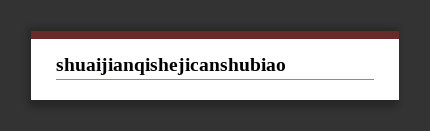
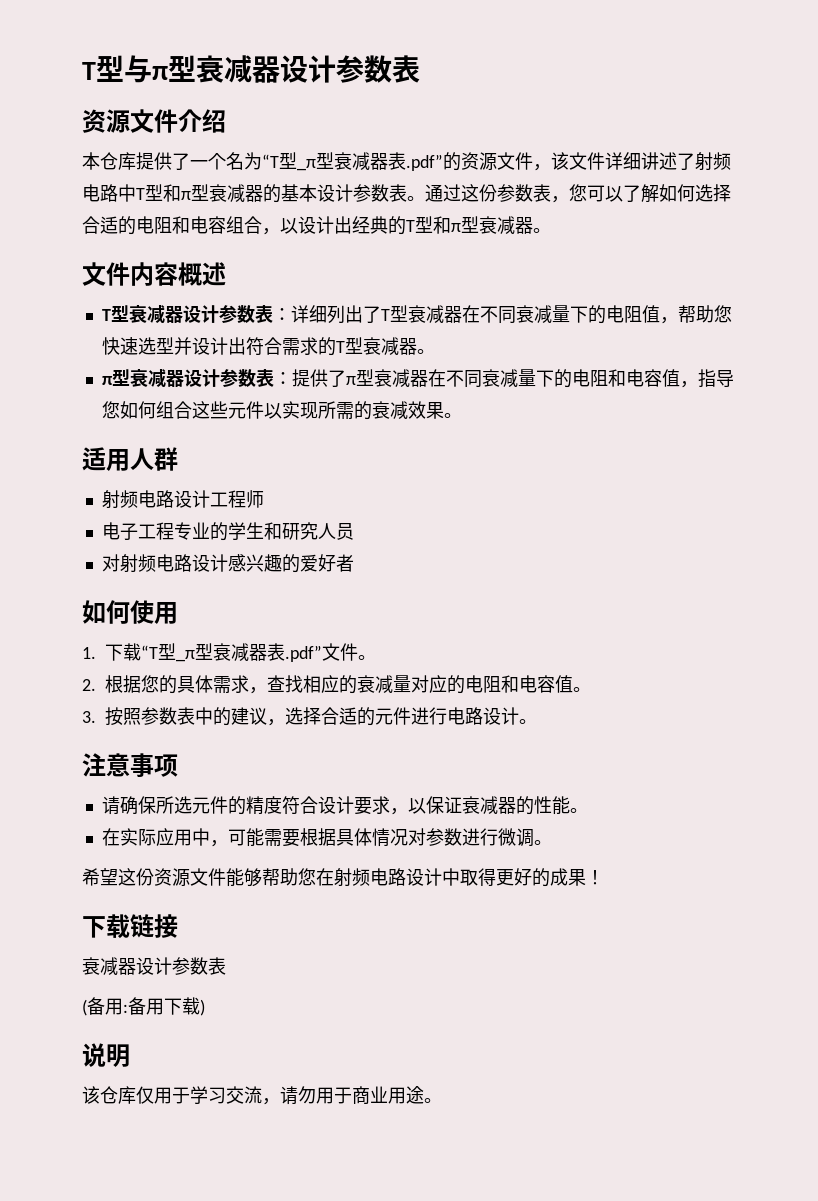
[56,58,286,75] shuaijianqishejicanshubiao -> [82,55,420,83] [82,109,226,133] [82,152,731,171] [82,184,731,203] [82,216,551,235] [82,262,226,286] [101,305,732,324] [101,337,435,356] [101,369,734,388] [101,401,462,420] [82,447,178,471] [101,490,264,509] [101,522,354,541] [101,554,354,573] [82,600,178,624] [82,643,376,662] [82,675,591,694] [82,707,537,726] [82,753,178,777] [101,796,588,815] [101,828,552,847] [82,868,604,887] [82,914,178,939] [82,957,226,975] [82,997,205,1016] [82,1043,130,1067] [82,1086,442,1105] T型与π型衰减器设计参数表 // 资源文件介绍 // 本仓库提供了一个名为“T型_π型衰减器表.pdf”的资源文件，该文件详细讲述了射频电路中T型和π型衰减器的基本设计参数表。通过这份参数表，您可以了解如何选择合适的电阻和电容组合，以设计出经典的T型和π型衰减器。 // 文件内容概述 // T型衰减器设计参数表：详细列出了T型衰减器在不同衰减量下的电阻值，帮助您快速选型并设计出符合需求的T型衰减器。 // π型衰减器设计参数表：提供了π型衰减器在不同衰减量下的电阻和电容值，指导您如何组合这些元件以实现所需的衰减效果。 // 适用人群 // 射频电路设计工程师 // 电子工程专业的学生和研究人员 // 对射频电路设计感兴趣的爱好者 // 如何使用 // 1.下载“T型_π型衰减器表.pdf”文件。 // 2.根据您的具体需求，查找相应的衰减量对应的电阻和电容值。 // 3.按照参数表中的建议，选择合适的元件进行电路设计。 // 注意事项 // 请确保所选元件的精度符合设计要求，以保证衰减器的性能。 // 在实际应用中，可能需要根据具体情况对参数进行微调。 // 希望这份资源文件能够帮助您在射频电路设计中取得更好的成果！ // 下载链接 // 衰减器设计参数表 // (备用:备用下载) // 说明 // 该仓库仅用于学习交流，请勿用于商业用途。

